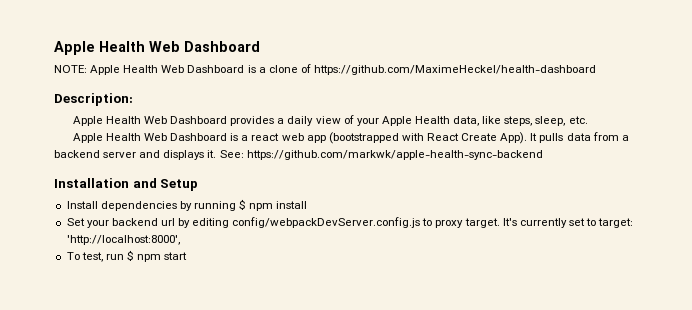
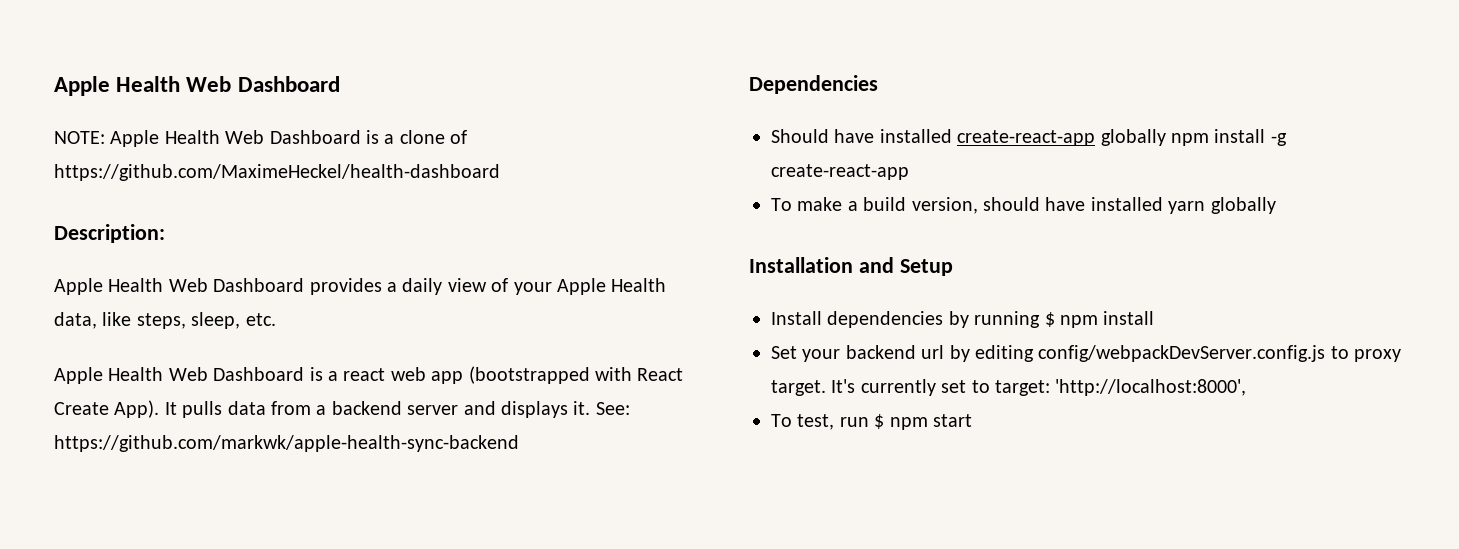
(543, 155) none -> [749,75,878,94] [771,129,1287,146] [771,164,909,180] [771,197,1276,214] // Dependencies // Should have installed create-react-app globally npm install -g create-react-app // To make a build version, should have installed yarn globally

